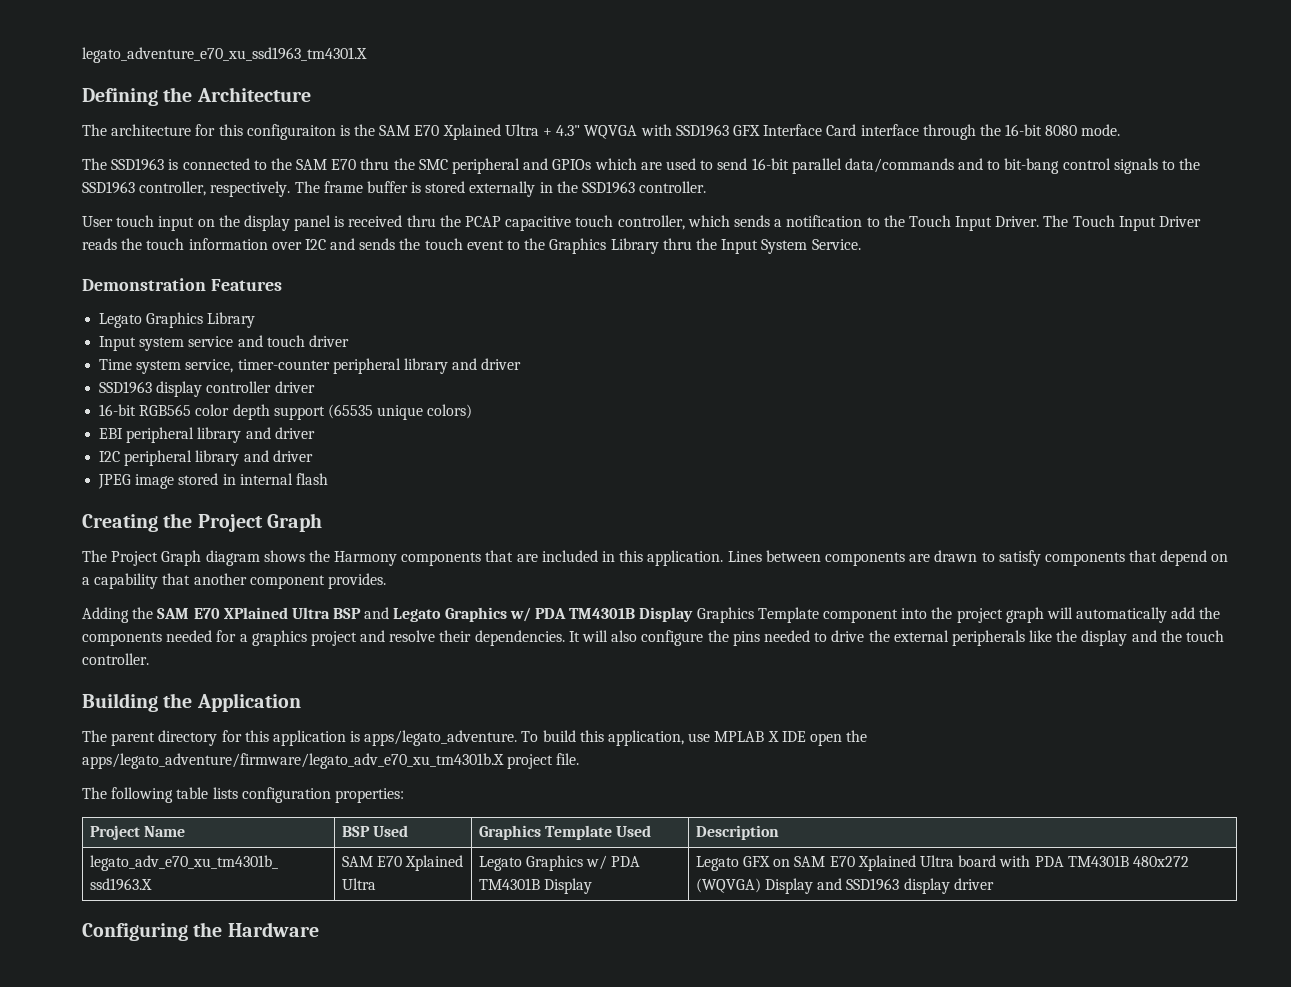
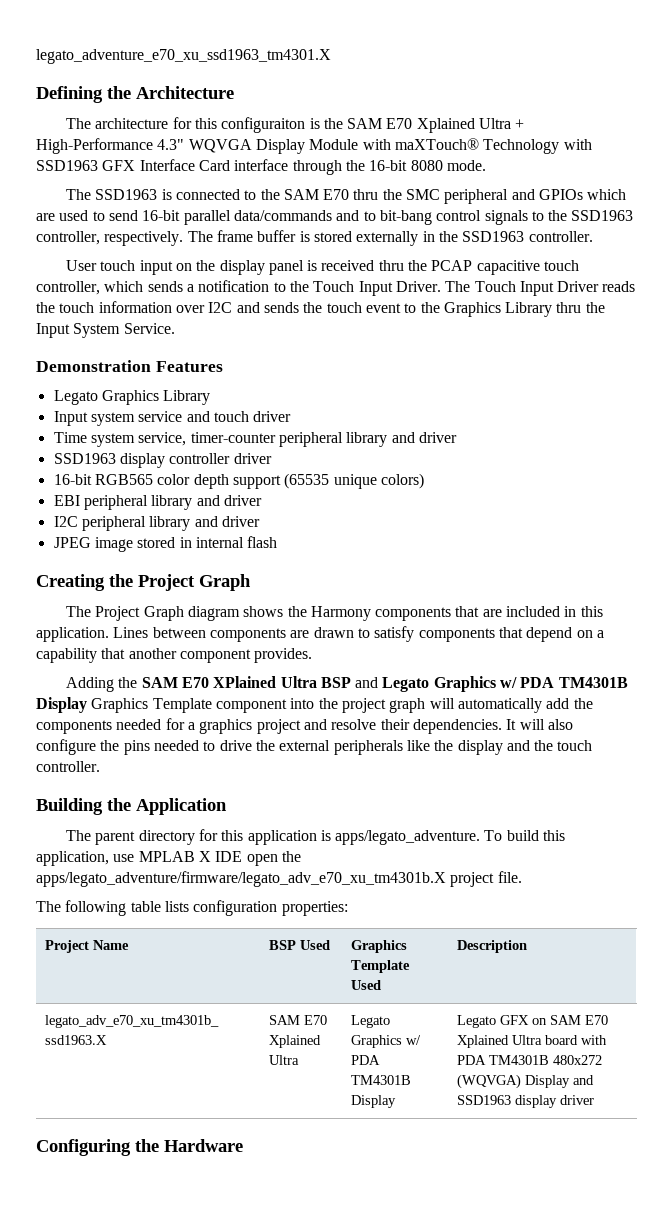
(553, 132) none -> [36,138,153,154] High-Performance
(638, 132) none -> [255,138,560,154] Display Module with maXTouch® Technology

